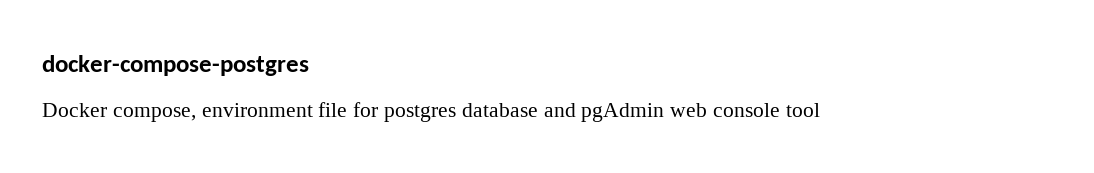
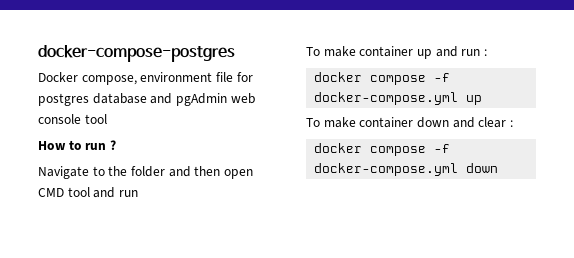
(820, 110) none -> [38,140,116,150] [38,166,253,179] [38,187,138,198] [306,46,487,59] [314,72,451,85] [314,92,483,105] [306,117,513,128] [314,143,451,156] [314,163,499,176] // How to run ? // Navigate to the folder and then open CMD tool and run // To make container up and run : // docker compose -f docker-compose.yml up // To make container down and clear : // docker compose -f docker-compose.yml down

